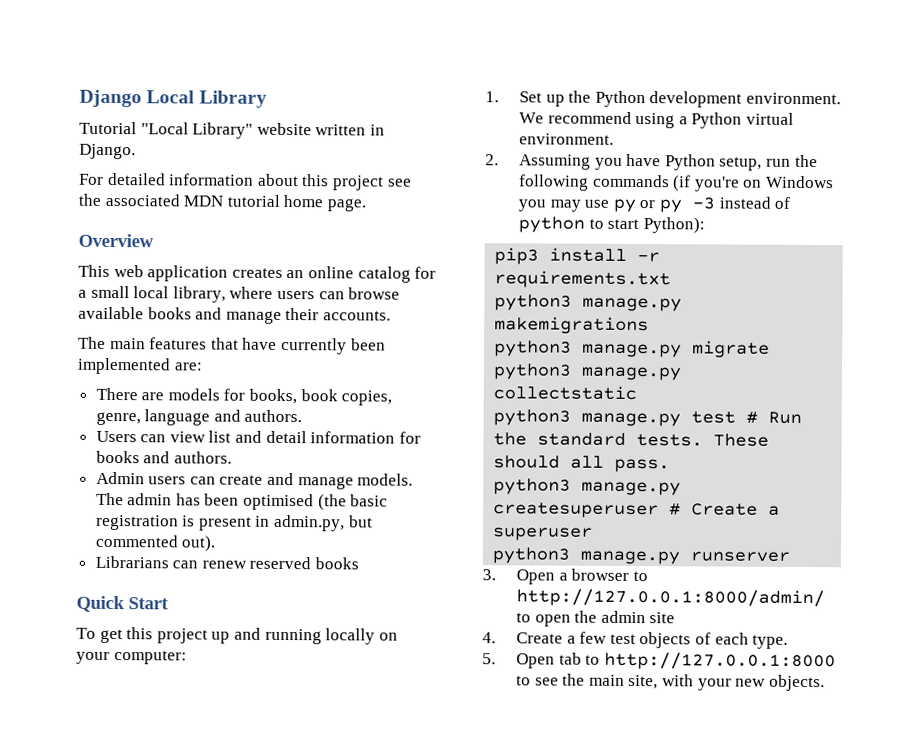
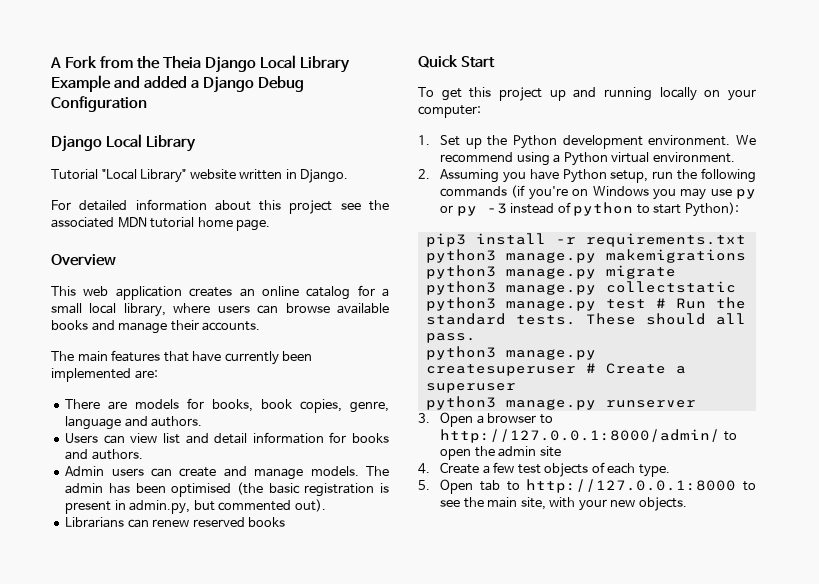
(79, 98) none -> [50,55,351,73] [51,75,305,93] [51,96,147,112] A Fork from the Theia Django Local Library Example and added a Django Debug Configuration //

